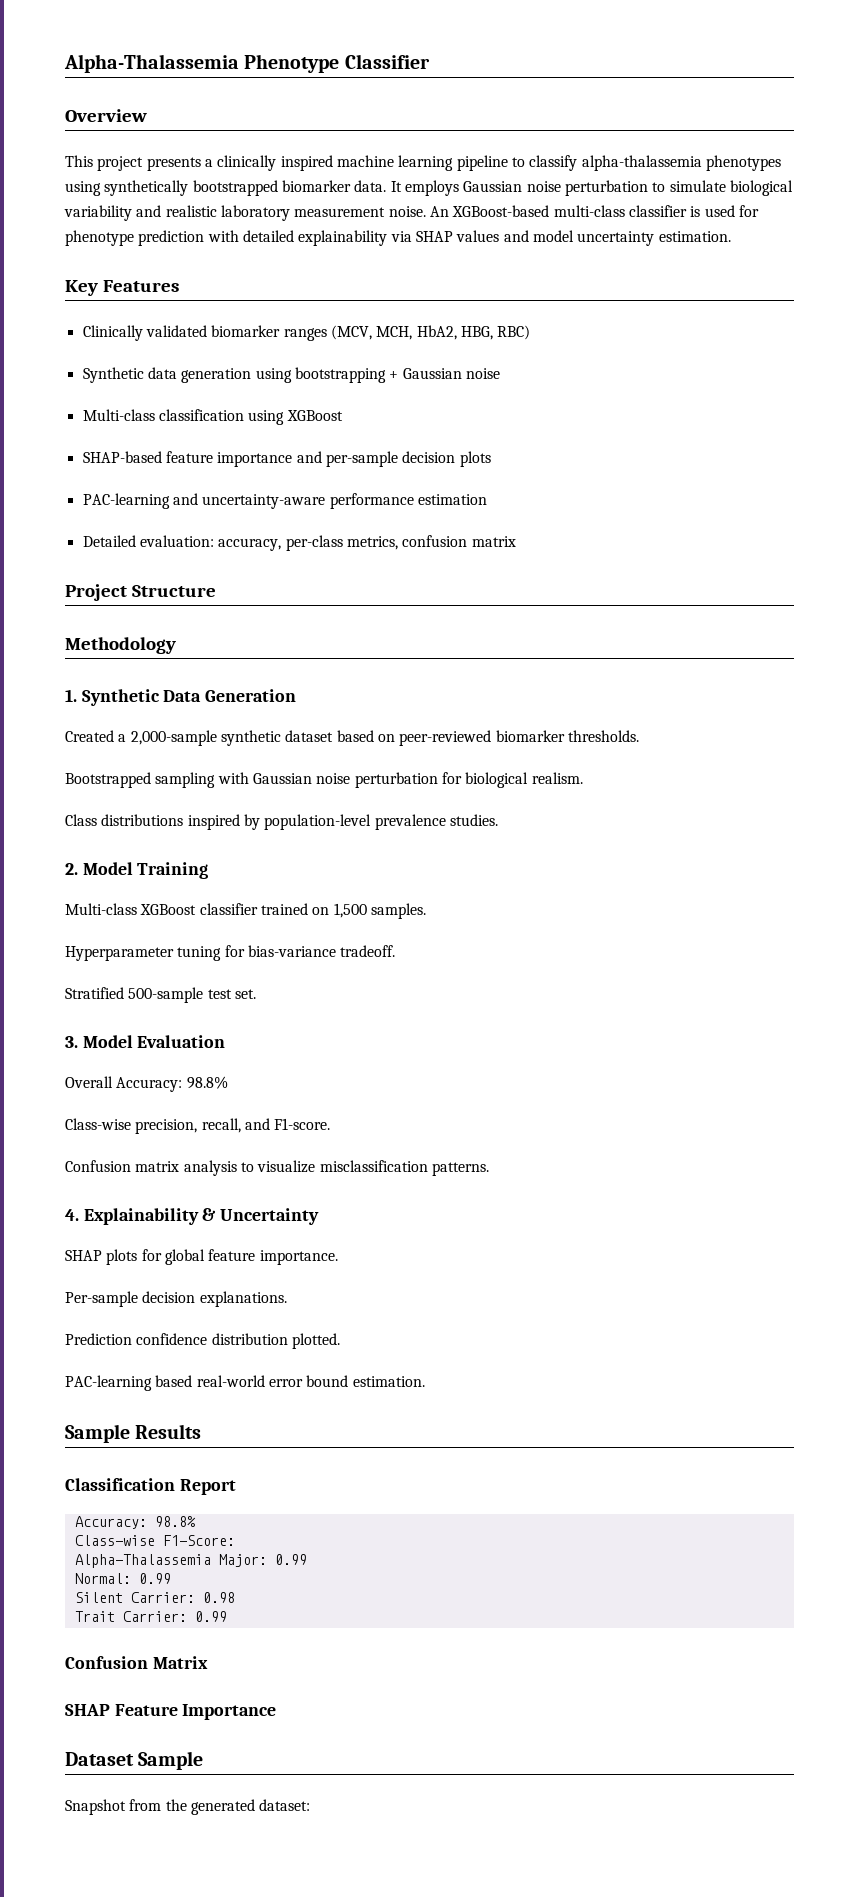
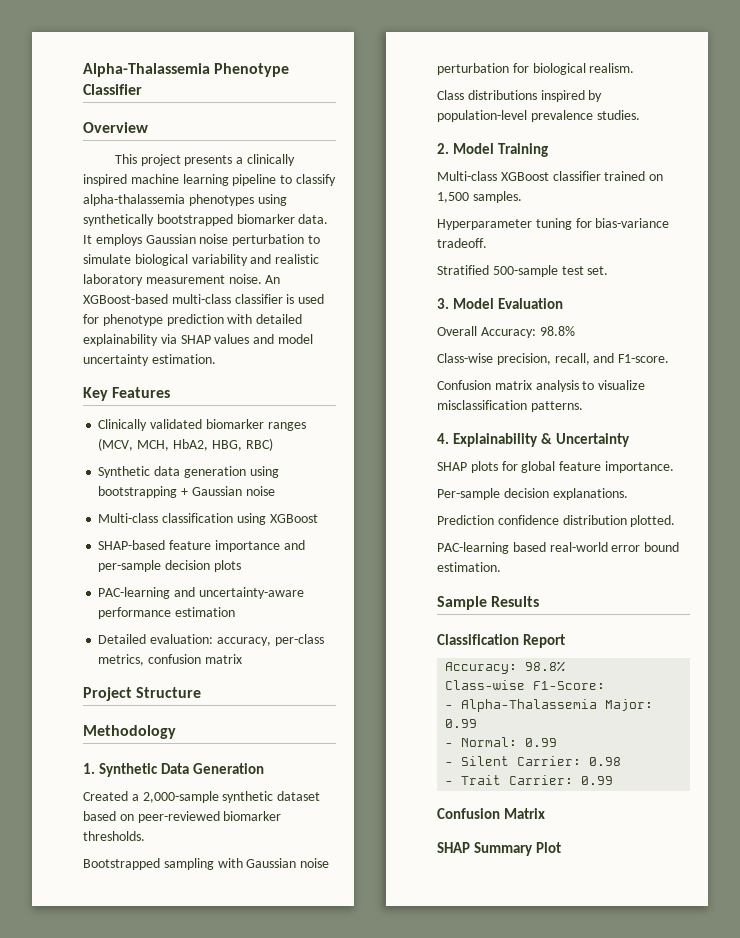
(235, 1540) none -> [445,705,454,709] -
(307, 1559) none -> [445,743,454,747] -
(171, 1578) none -> [445,762,454,766] -
(235, 1597) none -> [445,781,454,785] -
[114,1704,277,1720] [65,1751,204,1770] [65,1799,311,1815] Feature Importance // Dataset Sample // Snapshot from the generated dataset: -> [473,842,561,856] Summary Plot

